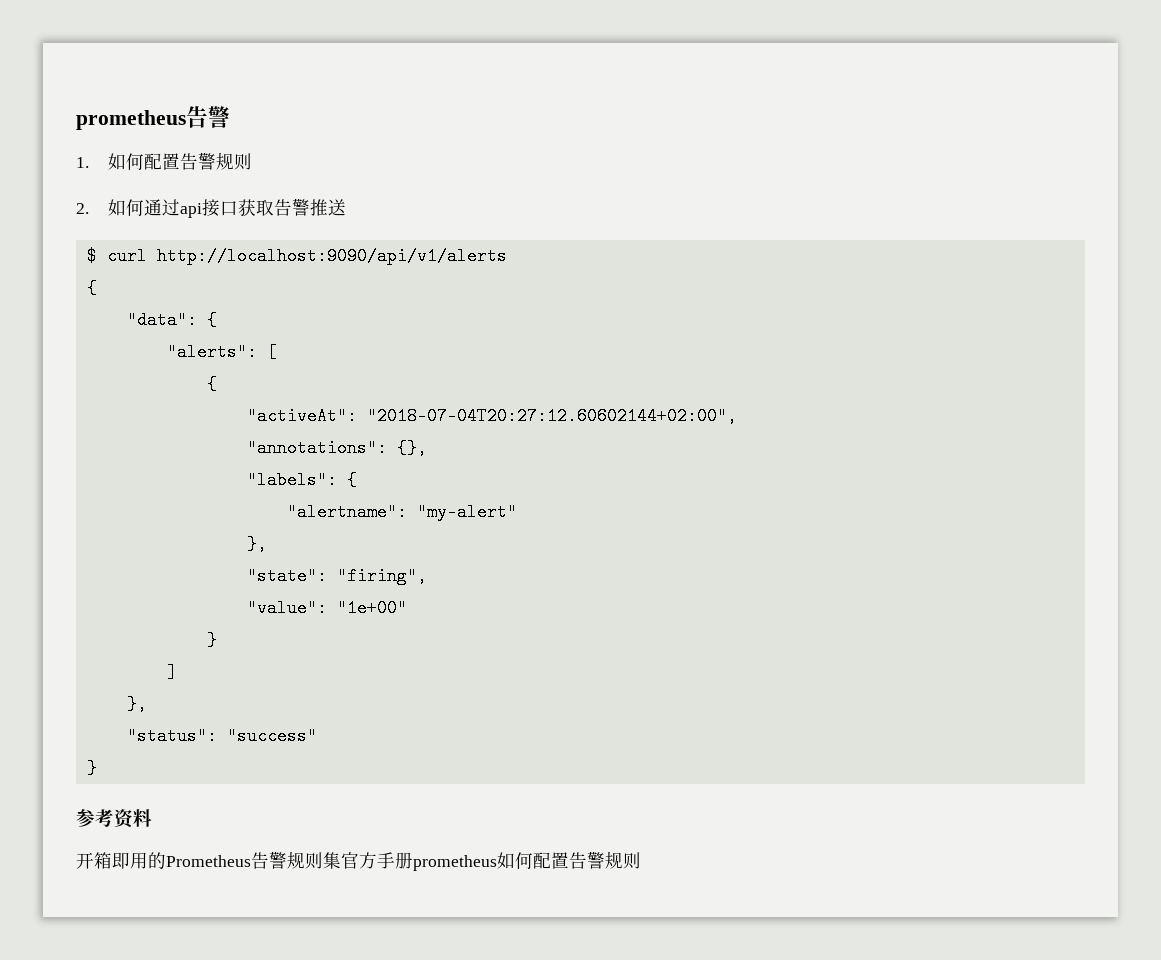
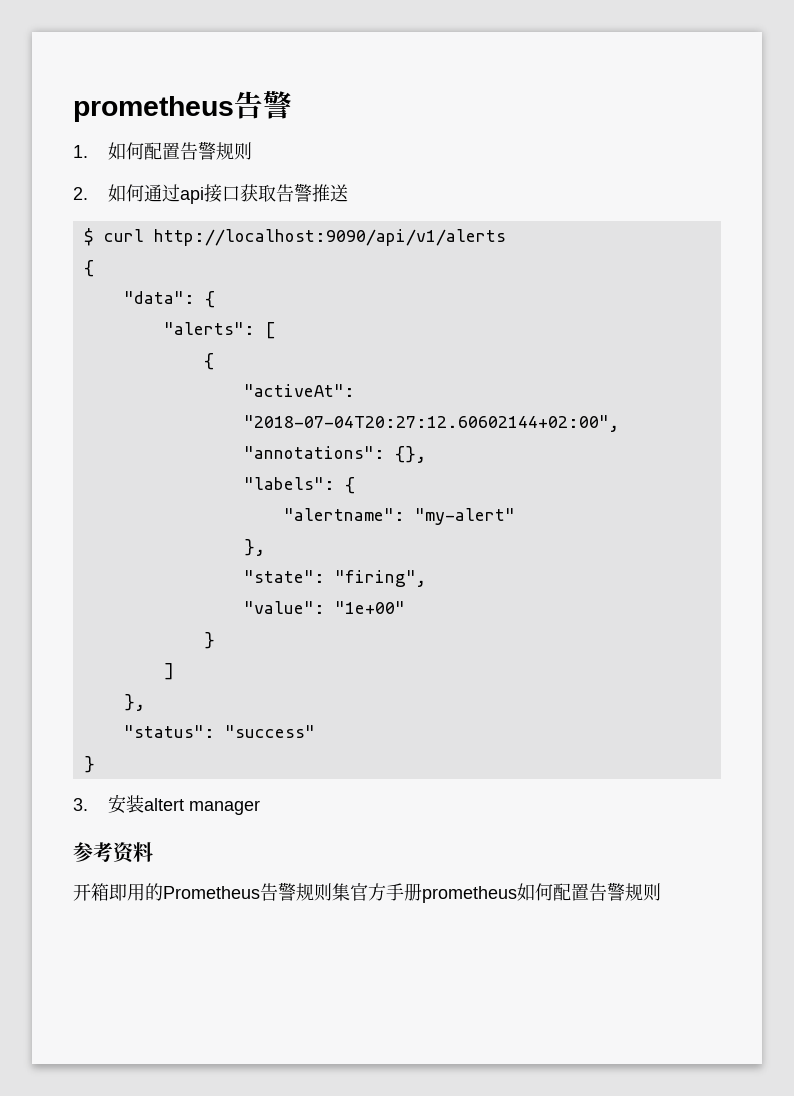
(97, 768) none -> [73,794,261,815] // 3.安装altert manager

